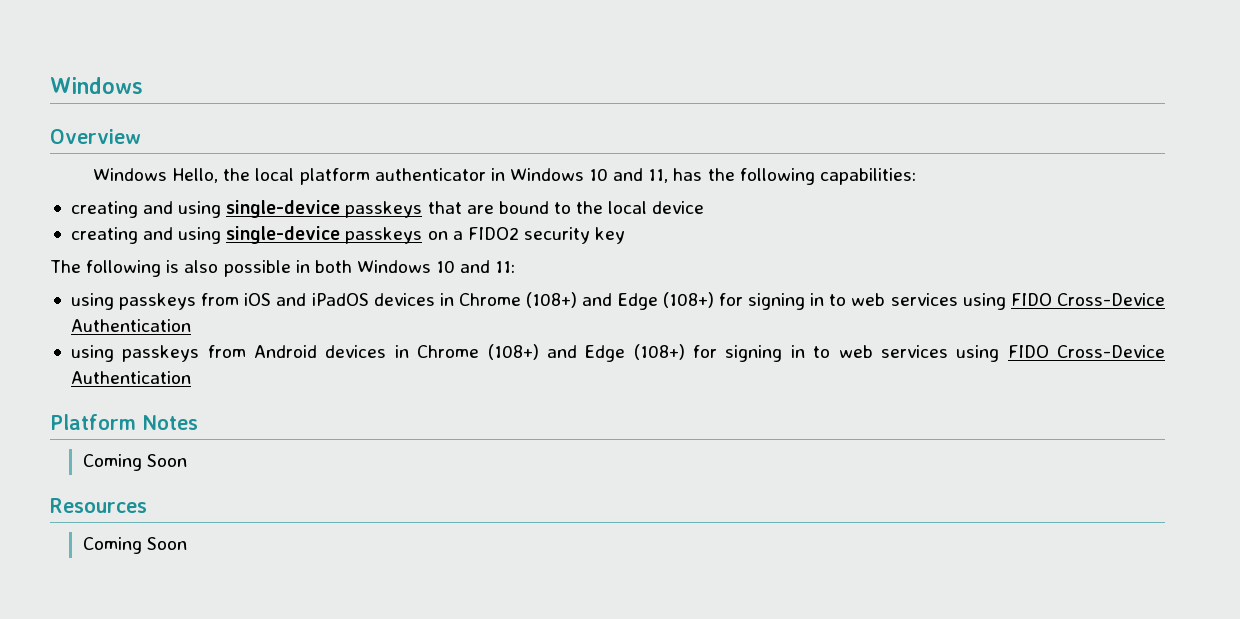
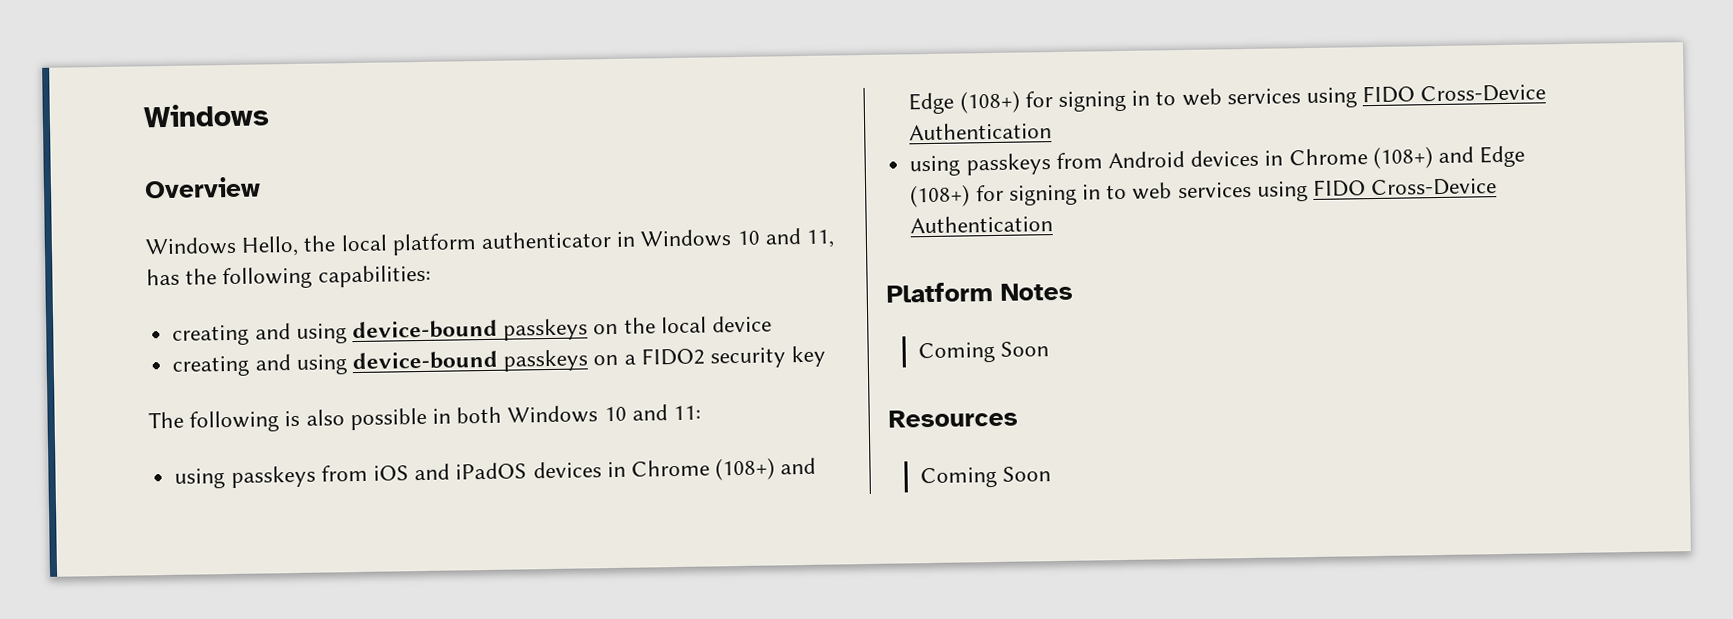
[226,200,571,218] single-device passkeys that are bound to -> [351,318,619,341] device-bound passkeys on
[226,226,341,244] single-device -> [351,350,498,371] device-bound

